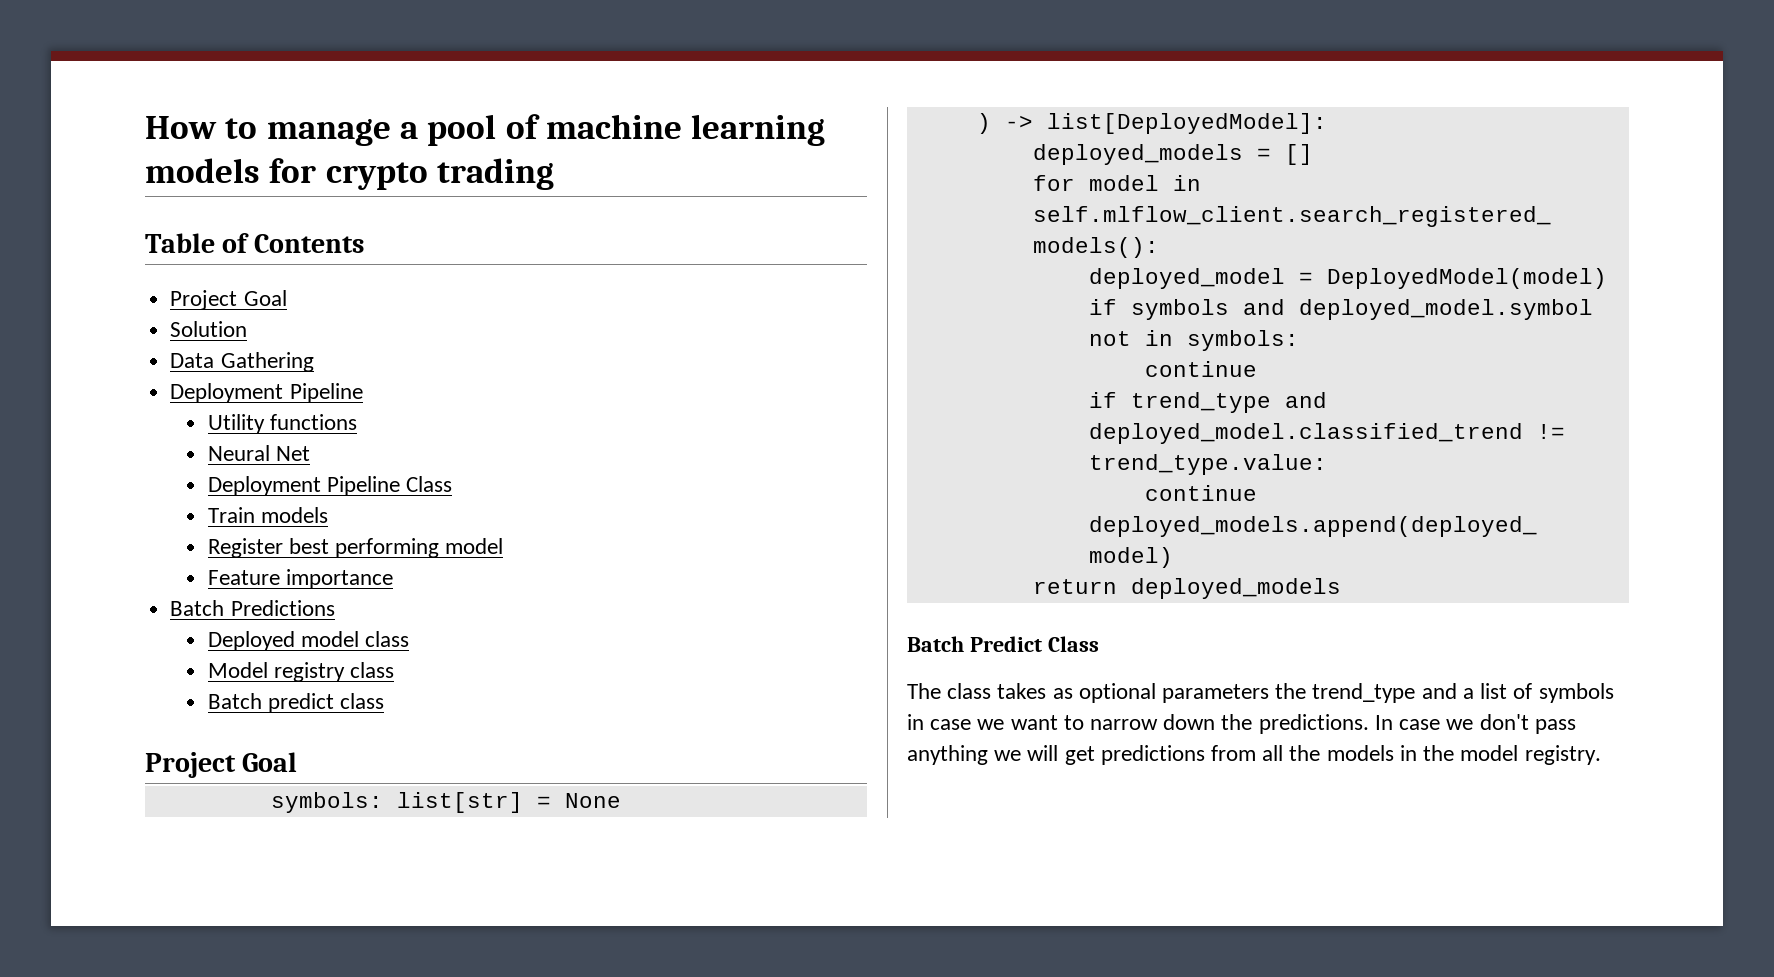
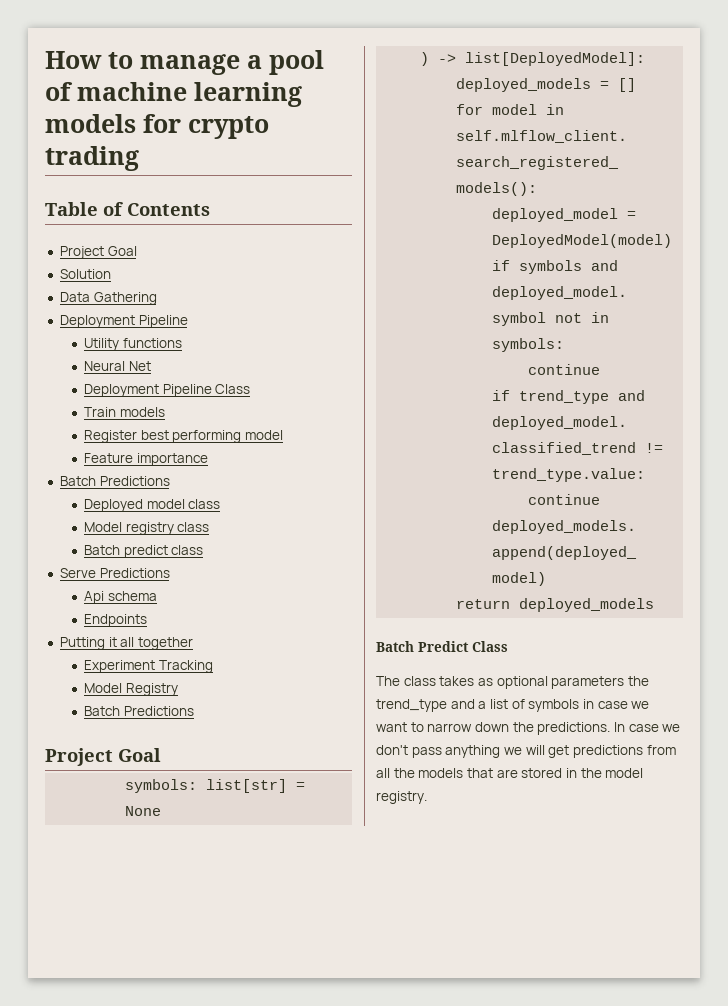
(384, 701) none -> [59,568,170,578] [83,591,157,604] [83,614,147,627] [59,637,193,650] [83,660,213,673] [83,683,178,696] [83,706,194,716] // Serve Predictions // Api schema // Endpoints // Putting it all together // Experiment Tracking // Model Registry // Batch Predictions
(1394, 753) none -> [466,768,563,778] that are stored

